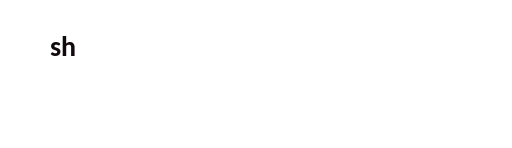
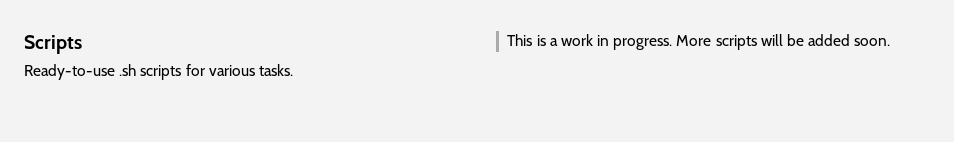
[50,36,76,56] sh -> [24,35,82,54] [24,64,293,80] [507,34,891,50] Scripts // Ready-to-use .sh scripts for various tasks. // This is a work in progress. More scripts will be added soon.

